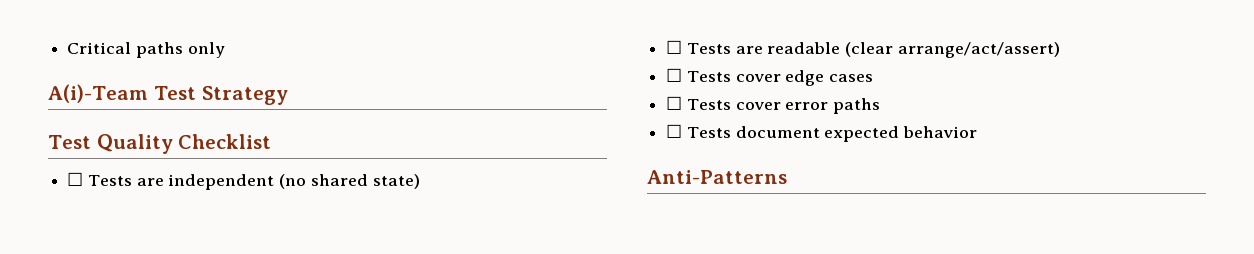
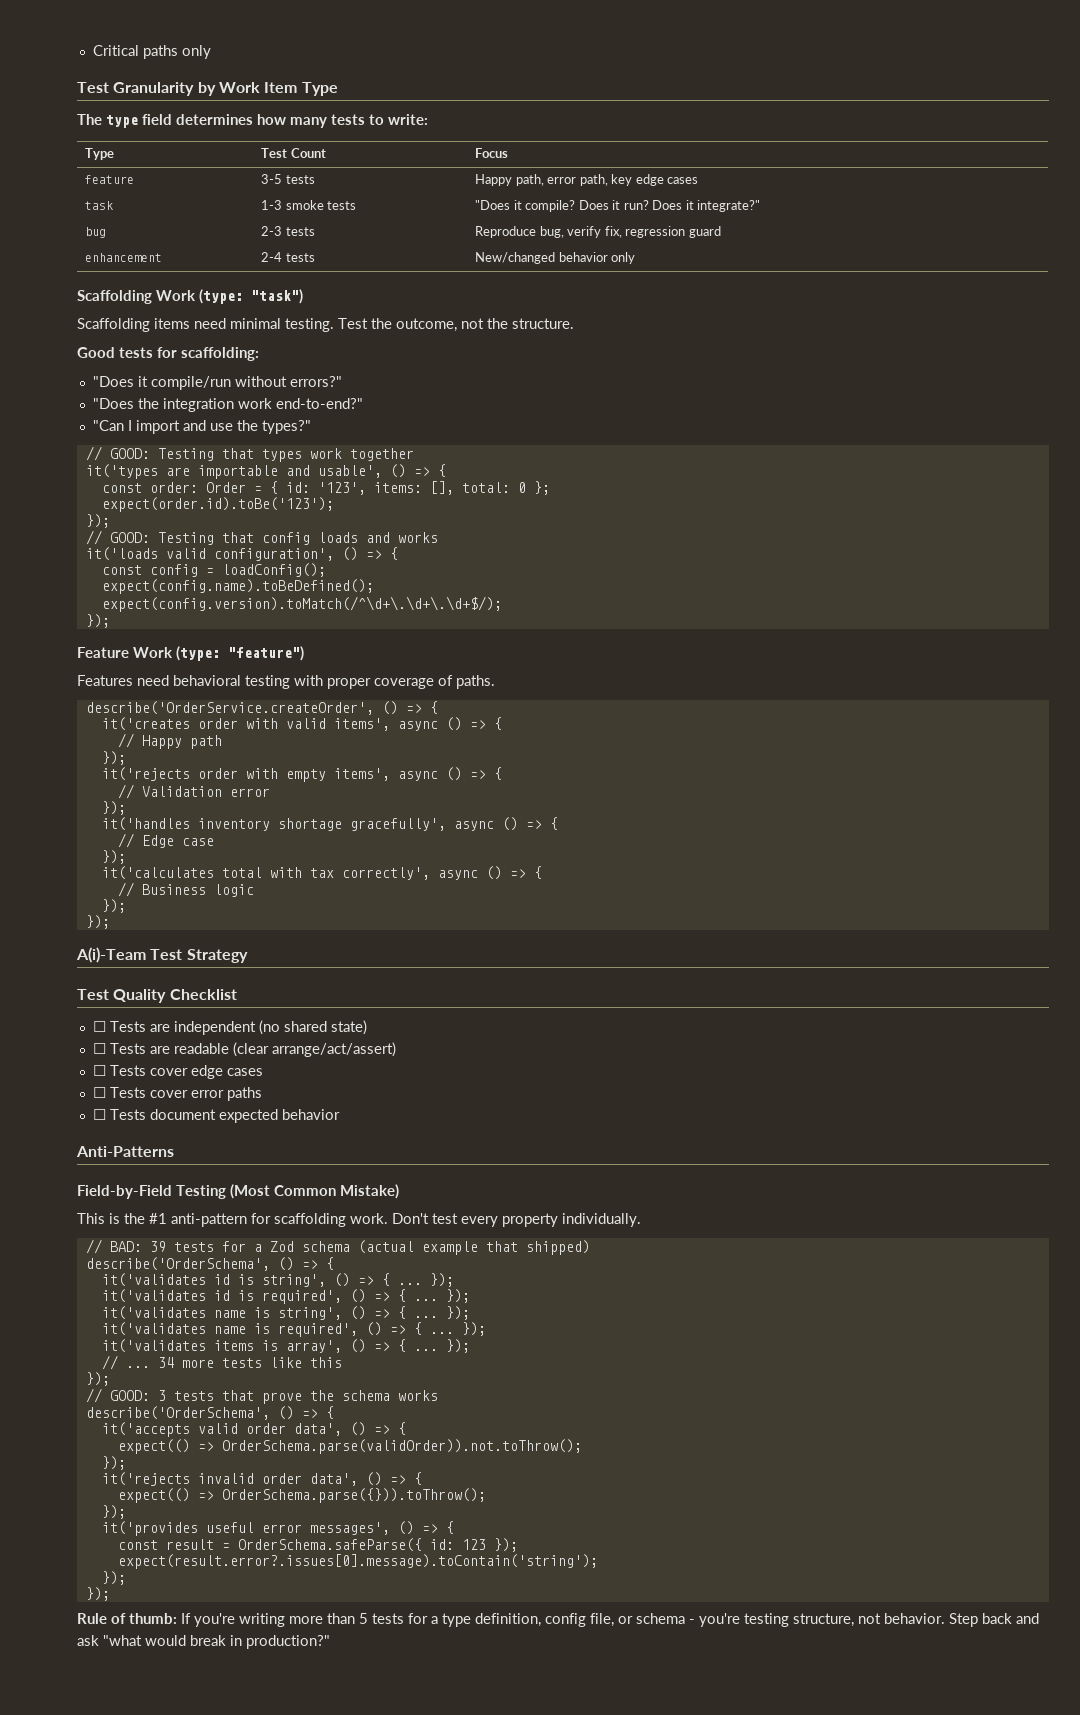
(225, 50) none -> [77,82,338,96] [77,114,428,128] [85,148,115,160] [261,148,326,158] [475,148,509,158] [85,175,135,184] [261,174,315,184] [475,174,699,186] [85,201,114,210] [261,200,357,210] [475,200,761,212] [85,227,107,238] [261,226,315,236] [475,226,721,238] [85,253,163,262] [261,252,315,262] [475,252,636,264] [77,289,304,304] [77,318,574,332] [77,347,259,361] [92,376,342,390] [92,398,363,412] [92,420,311,434] [85,446,414,462] [85,464,446,479] [101,481,550,495] [101,497,334,512] [85,514,110,528] [85,530,438,545] [85,547,398,561] [101,563,326,577] [101,579,374,594] [101,596,502,612] [85,614,110,628] [77,646,305,661] [77,675,495,689] [85,701,438,715] [101,717,502,731] [117,733,222,749] [101,751,126,765] [101,767,502,782] [117,784,270,799] [101,801,126,815] [101,817,558,831] [117,833,214,848] [101,850,126,864] [101,866,542,880] [117,882,254,897] [101,899,126,913] [85,915,110,929] // Test Granularity by Work Item Type // The type field determines how many tests to write: // Type | Test Count | Focus // feature | 3-5 tests | Happy path, error path, key edge cases // task | 1-3 smoke tests | "Does it compile? Does it run? Does it integrate?" // bug | 2-3 tests | Reproduce bug, verify fix, regression guard // enhancement | 2-4 tests | New/changed behavior only // Scaffolding Work (type: "task") // Scaffolding items need minimal testing. Test the outcome, not the structure. // Good tests for scaffolding: // "Does it compile/run without errors?" // "Does the integration work end-to-end?" // "Can I import and use the types?" // // GOOD: Testing that types work together // it('types are importable and usable', () => { // const order: Order = { id: '123', items: [], total: 0 }; // expect(order.id).toBe('123'); // }); // // GOOD: Testing that config loads and works // it('loads valid configuration', () => { // const config = loadConfig(); // expect(config.name).toBeDefined(); // expect(config.version).toMatch(/^\d+\.\d+\.\d+$/); // }); // Feature Work (type: "feature") // Features need behavioral testing with proper coverage of paths. // describe('OrderService.createOrder', () => { // it('creates order with valid items', async () => { // // Happy path // }); // it('rejects order with empty items', async () => { // // Validation error // }); // it('handles inventory shortage gracefully', async () => { // // Edge case // }); // it('calculates total with tax correctly', async () => { // // Business logic // }); // });
(787, 177) none -> [77,1184,400,1199] [77,1213,641,1227] [85,1239,590,1255] [85,1257,334,1271] [101,1273,454,1287] [101,1289,470,1304] [101,1306,470,1320] [101,1322,486,1337] [101,1339,470,1353] [101,1355,342,1370] [85,1372,110,1386] [85,1388,438,1404] [85,1406,334,1420] [101,1422,406,1437] [117,1439,582,1454] [101,1456,126,1470] [101,1472,422,1486] [117,1488,486,1503] [101,1505,126,1519] [101,1521,454,1536] [117,1538,518,1552] [117,1554,598,1569] [101,1571,126,1585] [85,1587,110,1601] [77,1613,1039,1627] [77,1635,330,1649] // Field-by-Field Testing (Most Common Mistake) // This is the #1 anti-pattern for scaffolding work. Don't test every property individually. // // BAD: 39 tests for a Zod schema (actual example that shipped) // describe('OrderSchema', () => { // it('validates id is string', () => { ... }); // it('validates id is required', () => { ... }); // it('validates name is string', () => { ... }); // it('validates name is required', () => { ... }); // it('validates items is array', () => { ... }); // // ... 34 more tests like this // }); // // GOOD: 3 tests that prove the schema works // describe('OrderSchema', () => { // it('accepts valid order data', () => { // expect(() => OrderSchema.parse(validOrder)).not.toThrow(); // }); // it('rejects invalid order data', () => { // expect(() => OrderSchema.parse({})).toThrow(); // }); // it('provides useful error messages', () => { // const result = OrderSchema.safeParse({ id: 123 }); // expect(result.error?.issues[0].message).toContain('string'); // }); // }); // Rule of thumb: If you're writing more than 5 tests for a type definition, config file, or schema - you're testing structure, not behavior. Step back and ask "what would break in production?"

